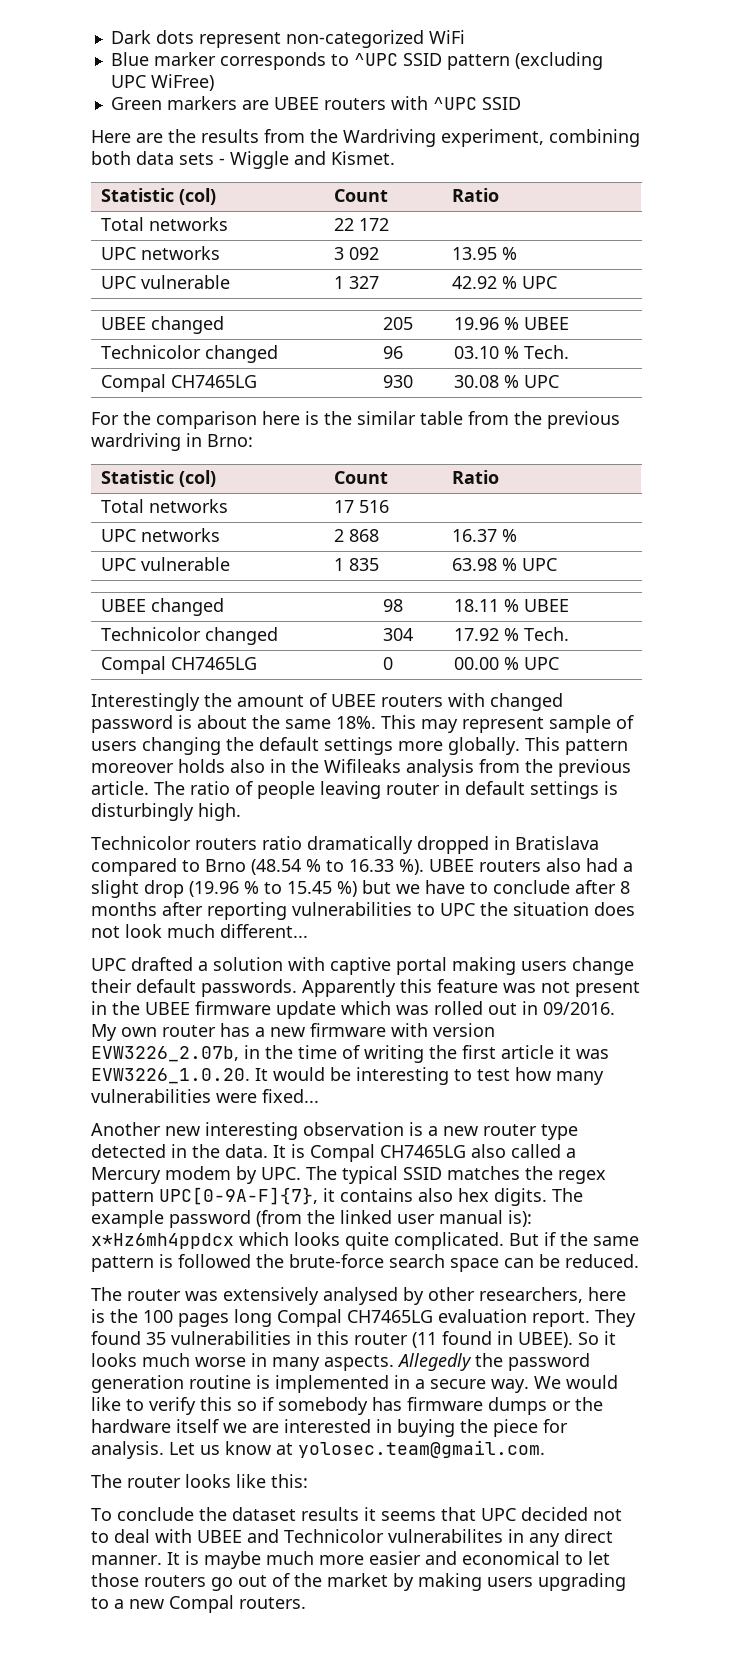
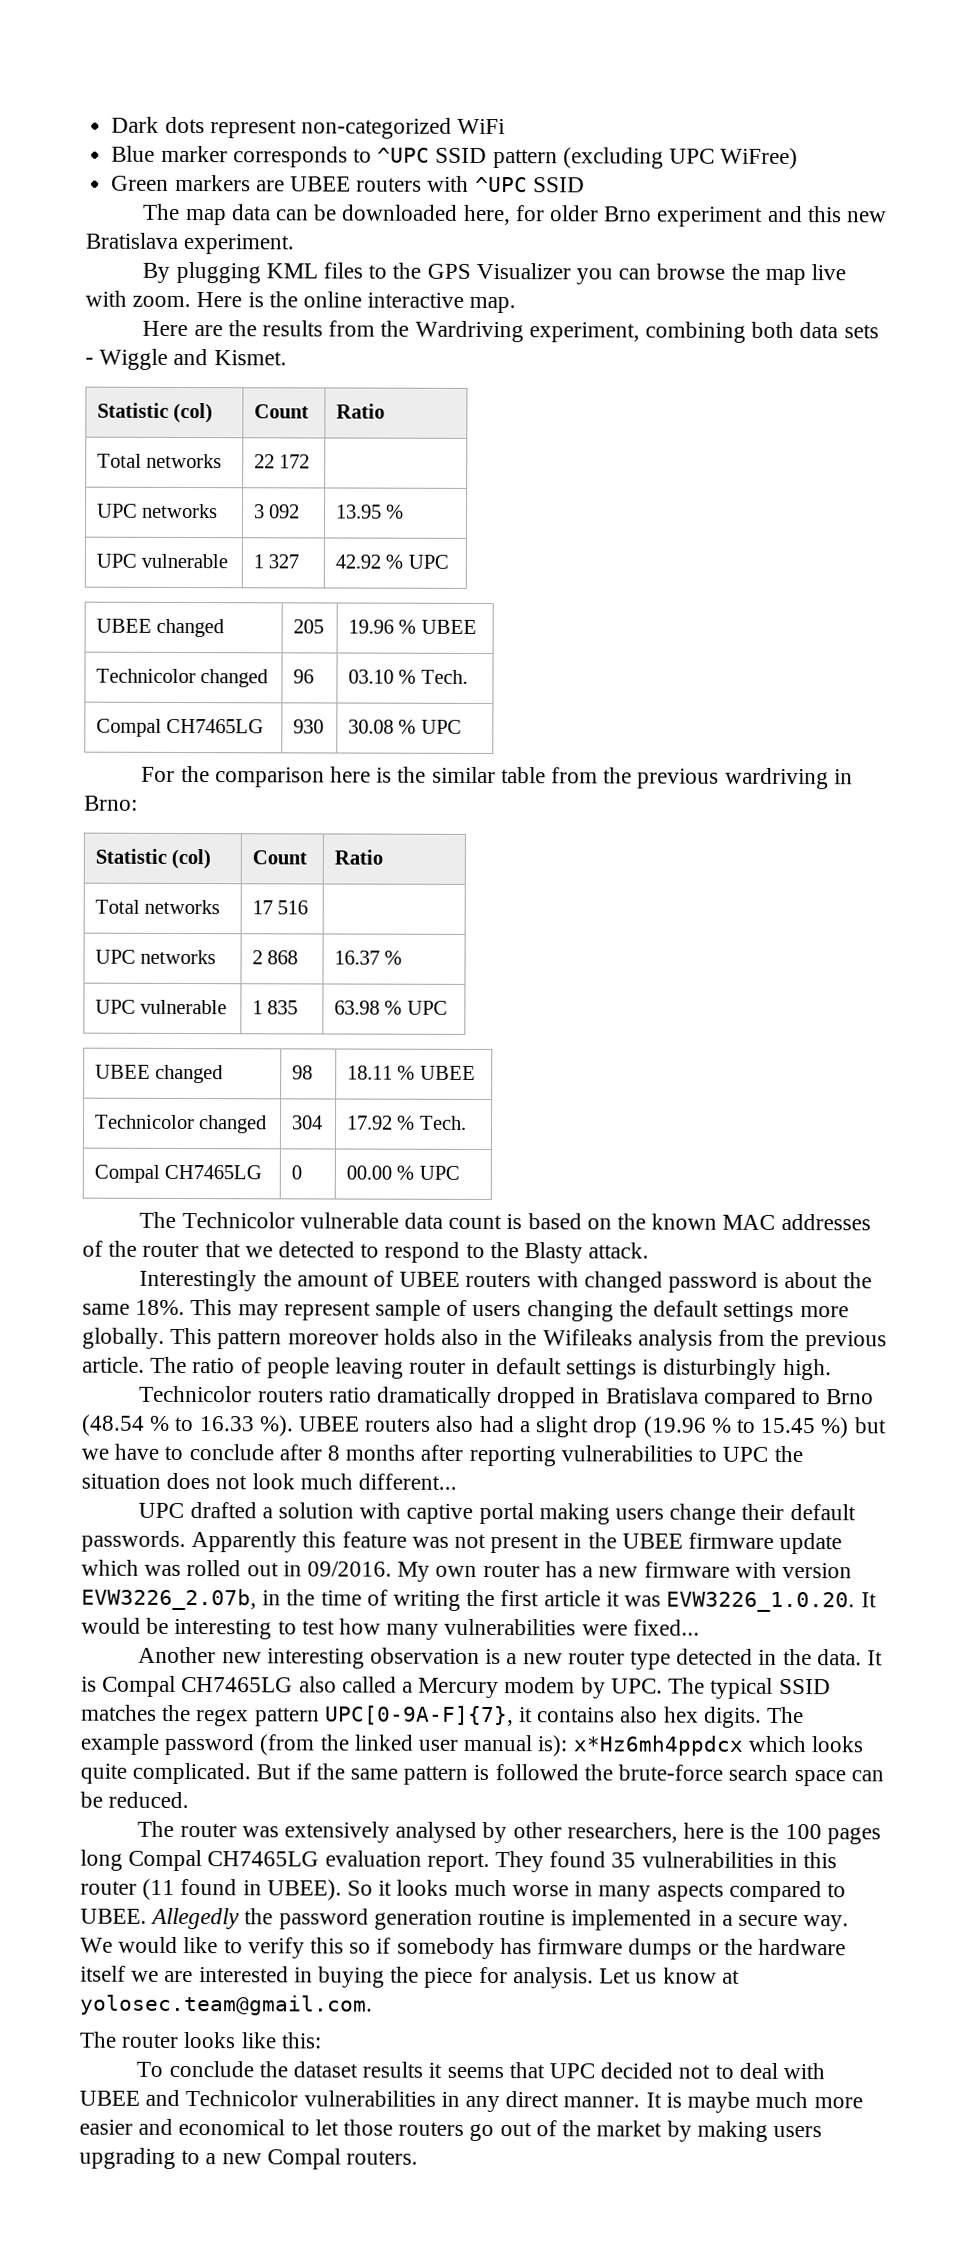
(521, 103) none -> [143,203,888,227] [85,232,295,255] [142,261,847,286] [85,290,517,314] // The map data can be downloaded here, for older Brno experiment and this new Bratislava experiment. // By plugging KML files to the GPS Visualizer you can browse the map live with zoom. Here is the online interactive map.
(559, 663) none -> [139,1211,871,1231] [82,1240,650,1264] // The Technicolor vulnerable data count is based on the known MAC addresses of the router that we detected to respond to the Blasty attack.
[324,1355,394,1371] aspects. -> [656,1880,846,1903] [80,1908,147,1924] aspects compared to UBEE.
[388,1529,503,1543] vulnerabilites -> [303,2090,436,2107] vulnerabilities

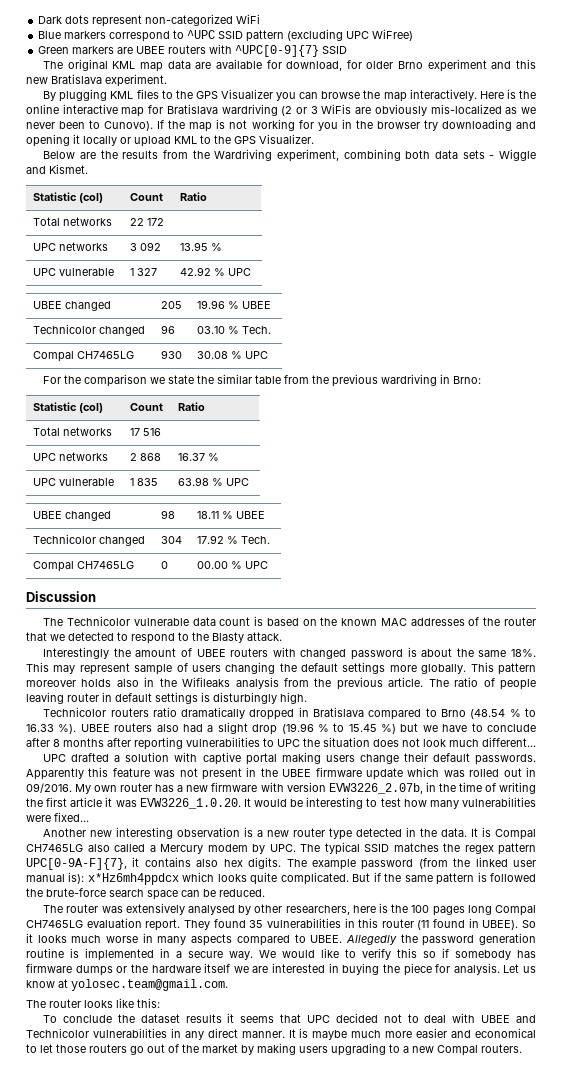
[160,145,348,168] marker corresponds -> [64,31,171,42] markers correspond
[474,176,528,193] ^UPC -> [235,45,320,57] ^UPC[0-9]{7}
[184,204,511,226] map data can be downloaded here, -> [67,59,343,72] original KML map data are available for download,
[811,264,847,281] [85,290,192,308] live with zoom. -> [409,89,477,101] interactively.
[469,296,517,314] [142,320,189,337] map. // Here -> [121,104,537,117] [26,119,536,132] [26,134,314,147] [43,151,76,159] map for Bratislava wardriving (2 or 3 WiFis are obviously mis-localized as we never been to Cunovo). If the map is not working for you in the browser try downloading and opening it locally or upload KML to the GPS Visualizer. // Below
[330,766,393,783] here is -> [150,375,195,384] we state
(460, 1172) none -> [26,591,96,602] // Discussion

